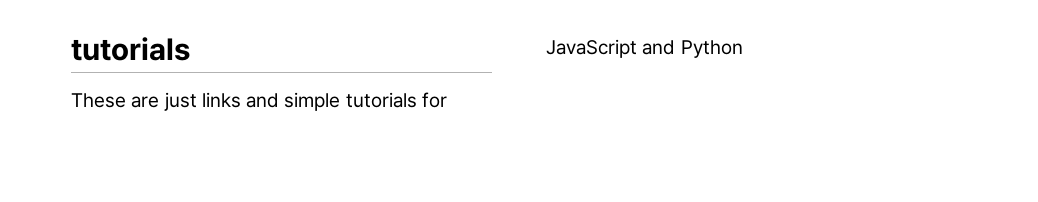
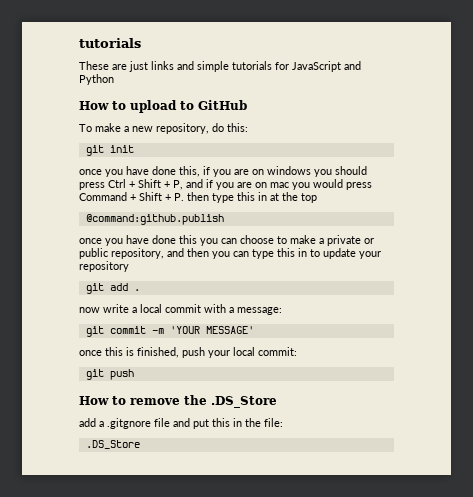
(743, 49) none -> [79,100,247,113] [79,123,248,134] [85,145,134,156] [79,166,367,177] [79,179,372,190] [79,192,317,203] [85,214,224,225] [79,235,374,246] [79,248,381,259] [79,261,129,272] [85,283,140,294] [79,304,282,315] [85,326,254,337] [79,347,297,358] [85,369,134,380] [79,395,277,408] [79,418,283,429] [85,440,140,449] // How to upload to GitHub // To make a new repository, do this: // git init // once you have done this, if you are on windows you should press Ctrl + Shift + P, and if you are on mac you would press Command + Shift + P. then type this in at the top // @command:github.publish // once you have done this you can choose to make a private or public repository, and then you can type this in to update your repository // git add . // now write a local commit with a message: // git commit -m 'YOUR MESSAGE' // once this is finished, push your local commit: // git push // How to remove the .DS_Store // add a .gitgnore file and put this in the file: // .DS_Store

